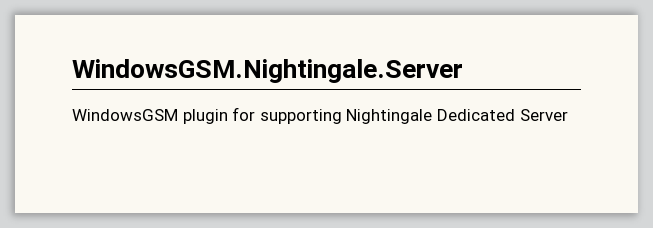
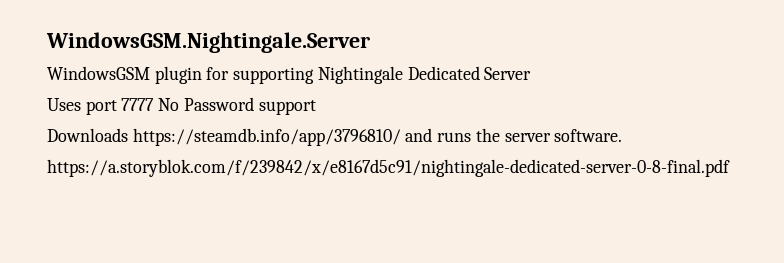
(568, 115) none -> [47,97,316,115] [47,128,623,146] [47,159,730,177] // Uses port 7777 No Password support // Downloads https://steamdb.info/app/3796810/ and runs the server software. // https://a.storyblok.com/f/239842/x/e8167d5c91/nightingale-dedicated-server-0-8-final.pdf

